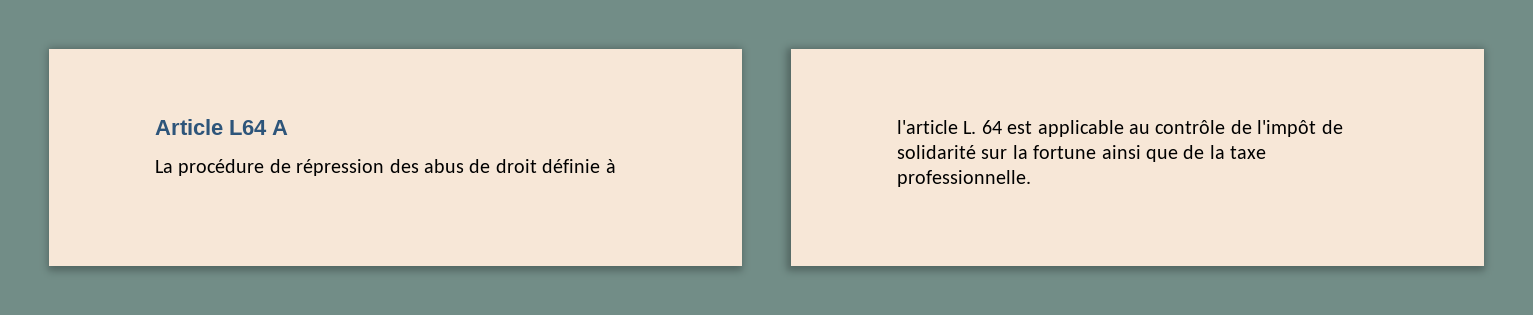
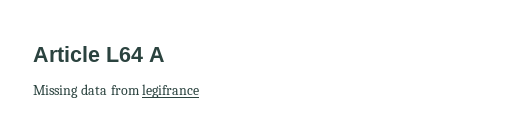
[155,159,616,176] [897,120,1343,137] [897,145,1267,162] [897,170,1031,187] La procédure de répression des abus de droit définie à l'article L. 64 est applicable au contrôle de l'impôt de solidarité sur la fortune ainsi que de la taxe professionnelle. -> [33,84,200,98] Missing data from legifrance

